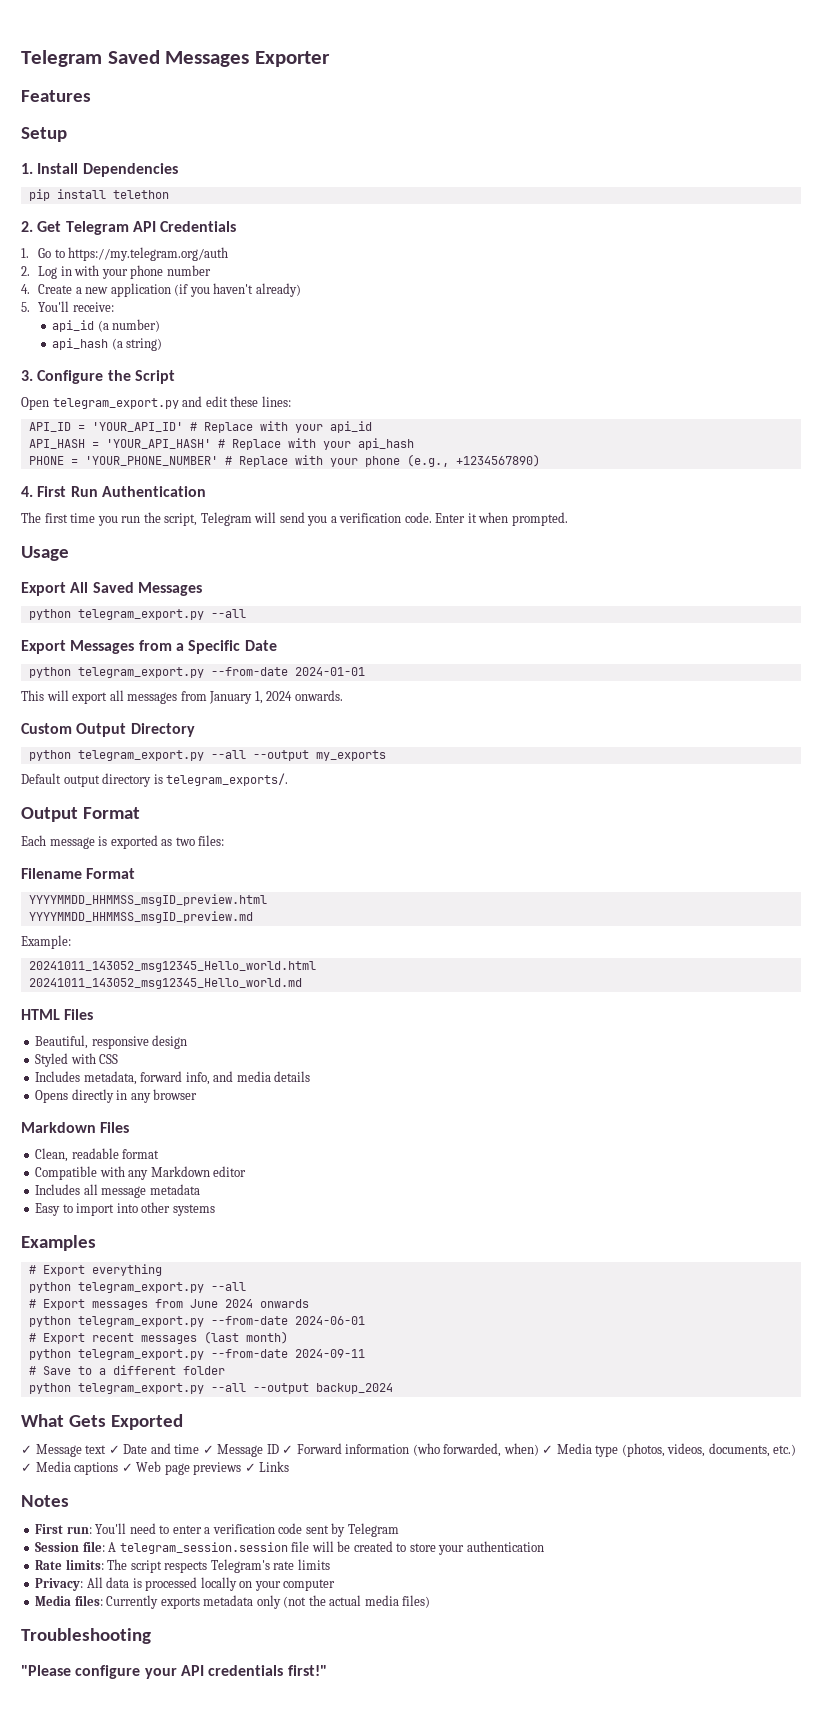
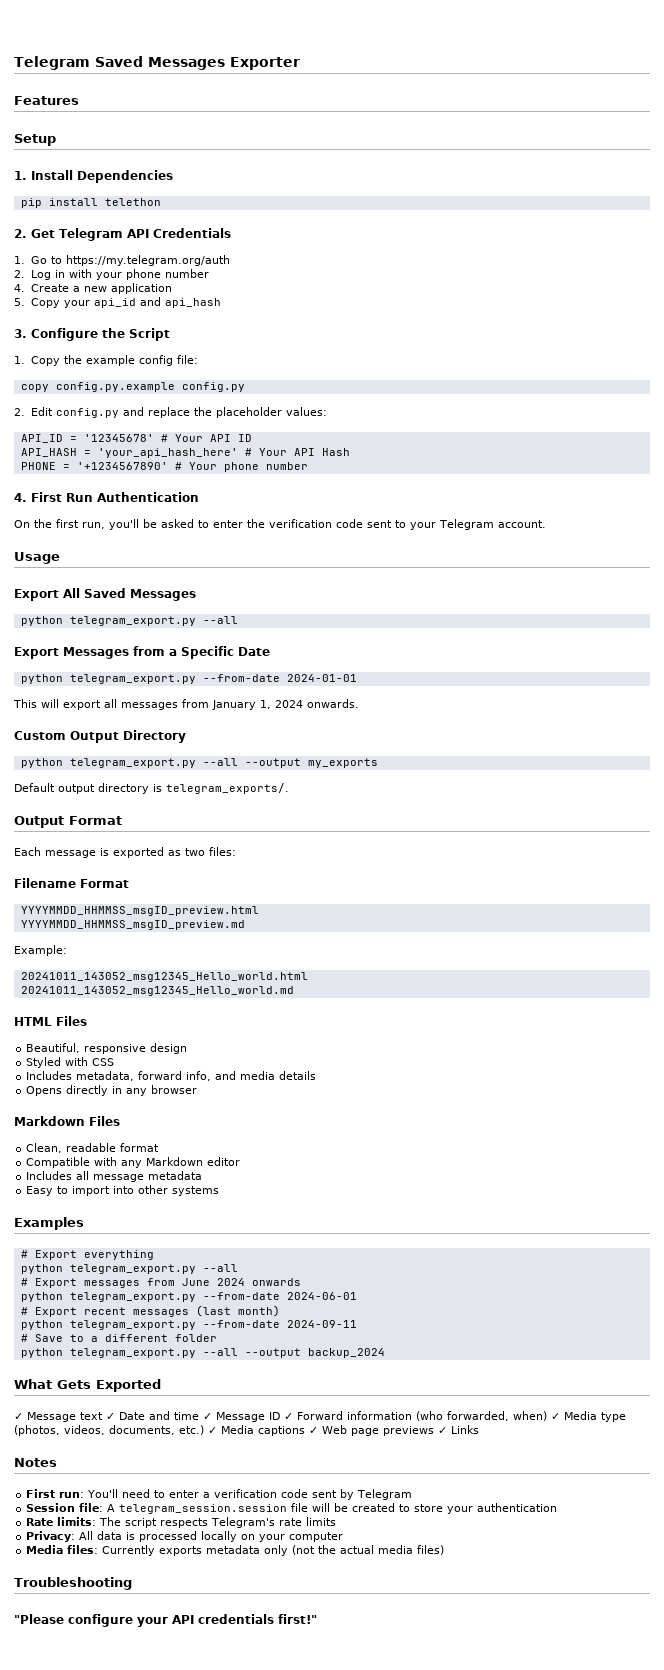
[174,283,301,297] [21,301,114,312] [52,319,161,332] [52,338,163,351] (if you haven't already) // 5. You'll receive: // api_id (a number) // api_hash (a string) -> [14,297,221,308] // 5. Copy your api_id and api_hash
[21,396,291,410] [28,421,372,433] [28,438,414,450] [28,454,540,467] [21,486,206,497] [21,512,568,526] Open telegram_export.py and edit these lines: // API_ID = 'YOUR_API_ID' # Replace with your api_id // API_HASH = 'YOUR_API_HASH' # Replace with your api_hash // PHONE = 'YOUR_PHONE_NUMBER' # Replace with your phone (e.g., +1234567890) // 4. First Run Authentication // The first time you run the script, Telegram will send you a verification code. Enter it when prompted. -> [14,355,198,366] [20,382,245,392] [14,407,327,418] [20,434,252,443] [20,448,350,458] [20,462,308,472] [14,492,199,502] [14,519,546,530] 1. Copy the example config file: // copy config.py.example config.py // 2. Edit config.py and replace the placeholder values: // API_ID = '12345678' # Your API ID // API_HASH = 'your_api_hash_here' # Your API Hash // PHONE = '+1234567890' # Your phone number // 4. First Run Authentication // On the first run, you'll be asked to enter the verification code sent to your Telegram account.

